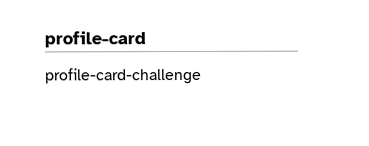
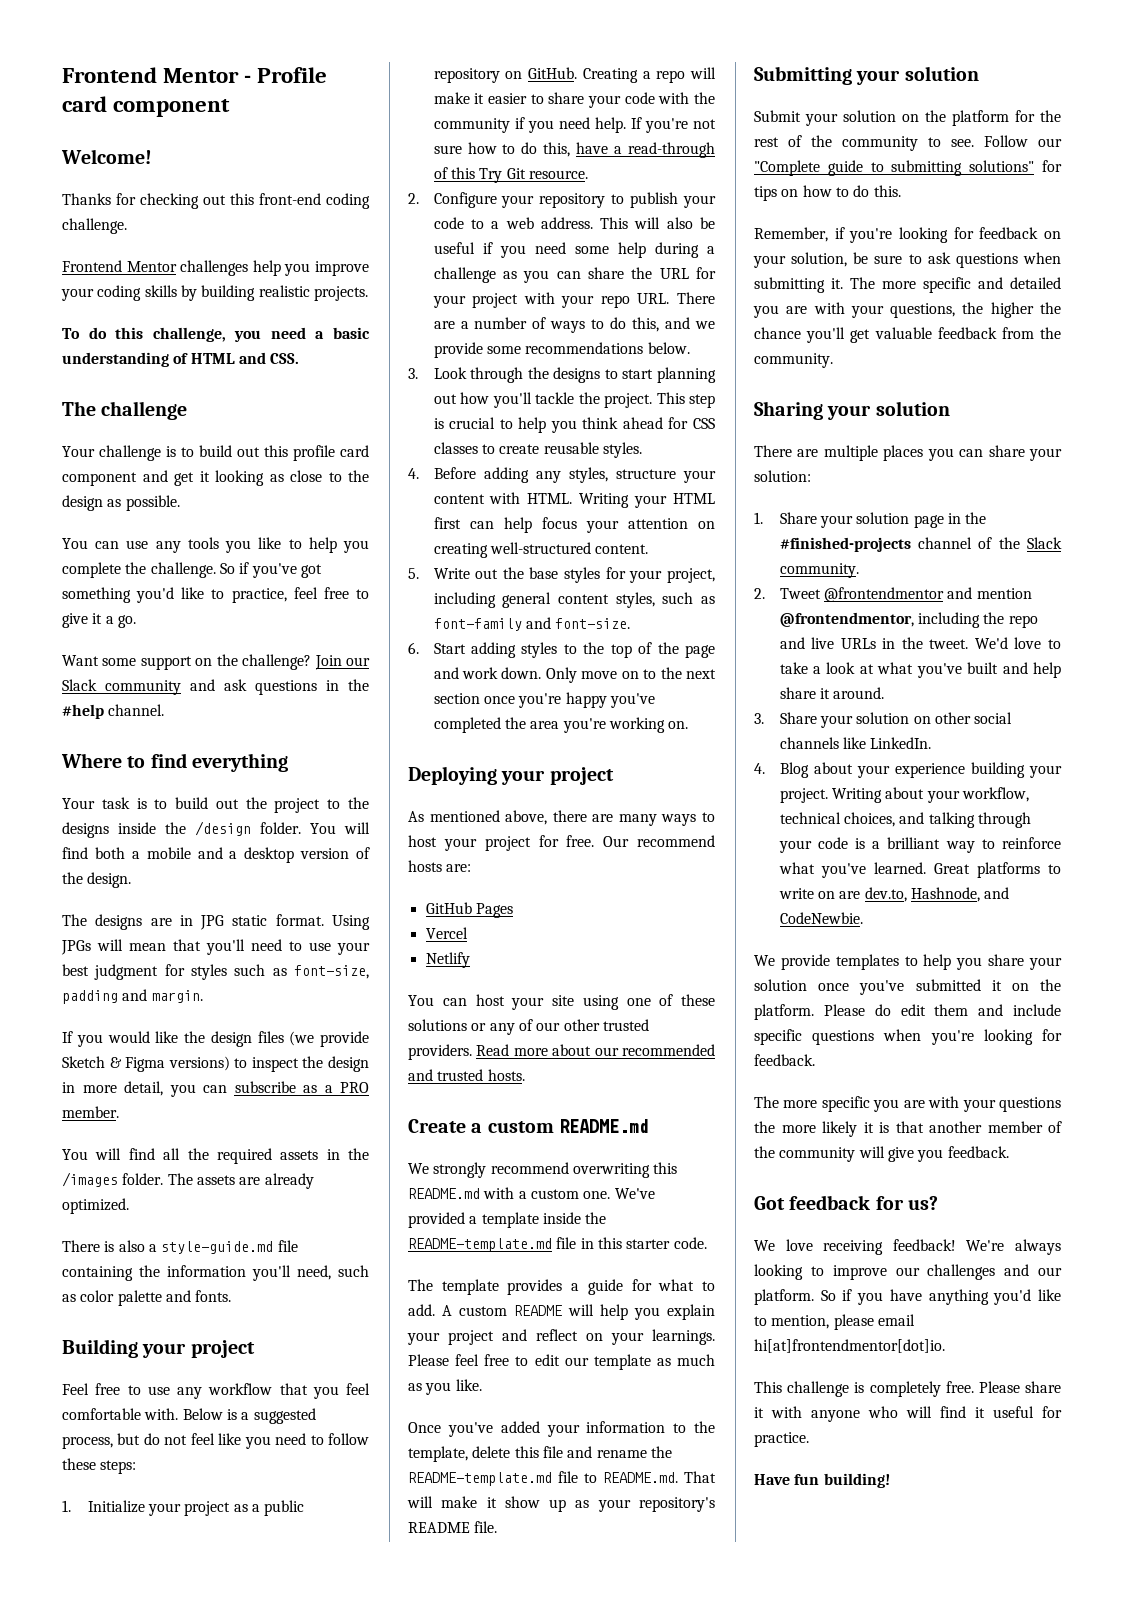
[44,31,146,48] [44,67,202,85] profile-card // profile-card-challenge -> [62,67,328,83] [62,96,231,117] [61,149,152,164] [62,193,370,209] [62,218,127,234] [62,260,369,276] [61,285,368,301] [62,327,370,342] [62,352,300,367] [62,401,188,420] [62,445,369,461] [62,470,369,486] [62,495,180,511] [62,537,370,553] [62,562,322,578] [62,587,369,603] [62,613,136,628] [62,654,370,670] [62,679,369,695] [62,704,165,719] [61,753,289,772] [62,797,369,813] [62,821,370,838] [62,847,370,863] [62,872,132,888] [62,914,370,930] [61,939,370,955] [62,964,370,980] [62,989,203,1004] [62,1031,369,1047] [62,1056,369,1072] [62,1081,369,1097] [62,1106,119,1118] [62,1148,369,1164] [62,1172,314,1189] [62,1198,129,1214] [62,1240,298,1254] [62,1265,369,1281] [62,1290,232,1306] [62,1339,255,1358] [62,1383,370,1399] [62,1408,316,1424] [62,1433,370,1449] [62,1458,137,1474] [62,1500,305,1516] [433,67,716,83] [433,92,715,108] [433,117,716,133] [433,142,715,158] [433,167,588,183] [408,192,716,208] [433,217,715,229] [433,242,715,258] [433,267,716,283] [432,292,715,308] [433,317,715,333] [433,342,690,358] [408,367,716,383] [433,392,715,408] [433,417,715,433] [433,442,642,458] [408,467,716,483] [433,492,715,508] [433,517,715,533] [433,542,649,558] [408,567,715,583] [433,592,715,608] [433,617,631,631] [408,642,715,658] [433,667,716,683] [433,692,655,708] [433,717,689,733] [408,766,614,785] [408,810,715,826] [408,835,715,851] [408,860,472,872] [425,902,513,918] [425,927,468,939] [425,952,470,968] [408,994,715,1010] [408,1019,649,1035] [408,1044,715,1060] [408,1069,525,1081] [408,1119,650,1133] [408,1162,678,1178] [408,1187,655,1199] [408,1212,607,1228] [408,1237,707,1252] [408,1279,715,1295] [408,1304,715,1320] [407,1329,715,1345] [408,1354,715,1370] [408,1379,482,1395] [408,1421,715,1437] [408,1446,672,1462] [408,1471,716,1486] [407,1496,715,1512] [408,1521,498,1533] [754,66,979,85] [754,110,1061,126] [754,135,1062,151] [754,160,1062,176] [754,185,901,201] [754,227,1061,243] [753,252,1061,268] [754,277,1061,293] [753,302,1061,318] [754,327,1061,343] [754,353,833,368] [754,401,950,420] [754,445,1062,461] [754,470,811,482] [754,512,987,528] [779,537,1062,552] [779,563,859,578] [754,587,1032,602] [779,612,1038,628] [779,637,1061,649] [779,662,1061,678] [779,687,885,699] [754,712,1013,728] [779,737,932,749] [754,762,1062,778] [779,787,1029,803] [779,812,1031,828] [778,837,1061,853] [778,862,1061,878] [778,887,1010,902] [779,912,863,924] [754,954,1062,970] [754,979,1061,995] [754,1004,1061,1020] [754,1029,1062,1045] [754,1054,815,1066] [754,1096,1061,1112] [754,1121,1062,1137] [754,1146,1009,1162] [754,1195,939,1210] [754,1239,1061,1255] [754,1264,1062,1280] [754,1289,1061,1305] [754,1314,915,1330] [754,1339,945,1353] [754,1381,1061,1397] [754,1406,1062,1422] [754,1432,809,1447] [754,1473,890,1488] Frontend Mentor - Profile card component // Welcome! // Thanks for checking out this front-end coding challenge. // Frontend Mentor challenges help you improve your coding skills by building realistic projects. // To do this challenge, you need a basic understanding of HTML and CSS. // The challenge // Your challenge is to build out this profile card component and get it looking as close to the design as possible. // You can use any tools you like to help you complete the challenge. So if you've got something you'd like to practice, feel free to give it a go. // Want some support on the challenge? Join our Slack community and ask questions in the #help channel. // Where to find everything // Your task is to build out the project to the designs inside the /design folder. You will find both a mobile and a desktop version of the design. // The designs are in JPG static format. Using JPGs will mean that you'll need to use your best judgment for styles such as font-size, padding and margin. // If you would like the design files (we provide Sketch & Figma versions) to inspect the design in more detail, you can subscribe as a PRO member. // You will find all the required assets in the /images folder. The assets are already optimized. // There is also a style-guide.md file containing the information you'll need, such as color palette and fonts. // Building your project // Feel free to use any workflow that you feel comfortable with. Below is a suggested process, but do not feel like you need to follow these steps: // 1. Initialize your project as a public repository on GitHub. Creating a repo will make it easier to share your code with the community if you need help. If you're not sure how to do this, have a read-through of this Try Git resource. // 2. Configure your repository to publish your code to a web address. This will also be useful if you need some help during a challenge as you can share the URL for your project with your repo URL. There are a number of ways to do this, and we provide some recommendations below. // 3. Look through the designs to start planning out how you'll tackle the project. This step is crucial to help you think ahead for CSS classes to create reusable styles. // 4. Before adding any styles, structure your content with HTML. Writing your HTML first can help focus your attention on creating well-structured content. // 5. Write out the base styles for your project, including general content styles, such as font-family and font-size. // 6. Start adding styles to the top of the page and work down. Only move on to the next section once you're happy you've completed the area you're working on. // Deploying your project // As mentioned above, there are many ways to host your project for free. Our recommend hosts are: // GitHub Pages // Vercel // Netlify // You can host your site using one of these solutions or any of our other trusted providers. Read more about our recommended and trusted hosts. // Create a custom README.md // We strongly recommend overwriting this README.md with a custom one. We've provided a template inside the README-template.md file in this starter code. // The template provides a guide for what to add. A custom README will help you explain your project and reflect on your learnings. Please feel free to edit our template as much as you like. // Once you've added your information to the template, delete this file and rename the README-template.md file to README.md. That will make it show up as your repository's README file. // Submitting your solution // Submit your solution on the platform for the rest of the community to see. Follow our "Complete guide to submitting solutions" for tips on how to do this. // Remember, if you're looking for feedback on your solution, be sure to ask questions when submitting it. The more specific and detailed you are with your questions, the higher the chance you'll get valuable feedback from the community. // Sharing your solution // There are multiple places you can share your solution: // 1. Share your solution page in the #finished-projects channel of the Slack community. // 2. Tweet @frontendmentor and mention @frontendmentor, including the repo and live URLs in the tweet. We'd love to take a look at what you've built and help share it around. // 3. Share your solution on other social channels like LinkedIn. // 4. Blog about your experience building your project. Writing about your workflow, technical choices, and talking through your code is a brilliant way to reinforce what you've learned. Great platforms to write on are dev.to, Hashnode, and CodeNewbie. // We provide templates to help you share your solution once you've submitted it on the platform. Please do edit them and include specific questions when you're looking for feedback. // The more specific you are with your questions the more likely it is that another member of the community will give you feedback. // Got feedback for us? // We love receiving feedback! We're always looking to improve our challenges and our platform. So if you have anything you'd like to mention, please email hi[at]frontendmentor[dot]io. // This challenge is completely free. Please share it with anyone who will find it useful for practice. // Have fun building!

